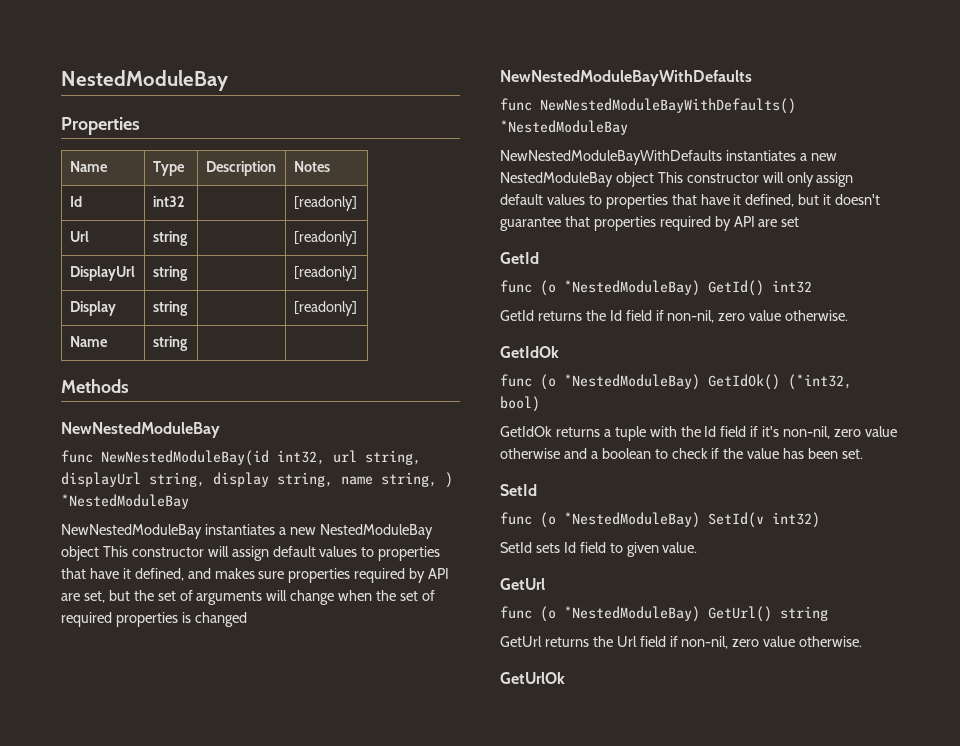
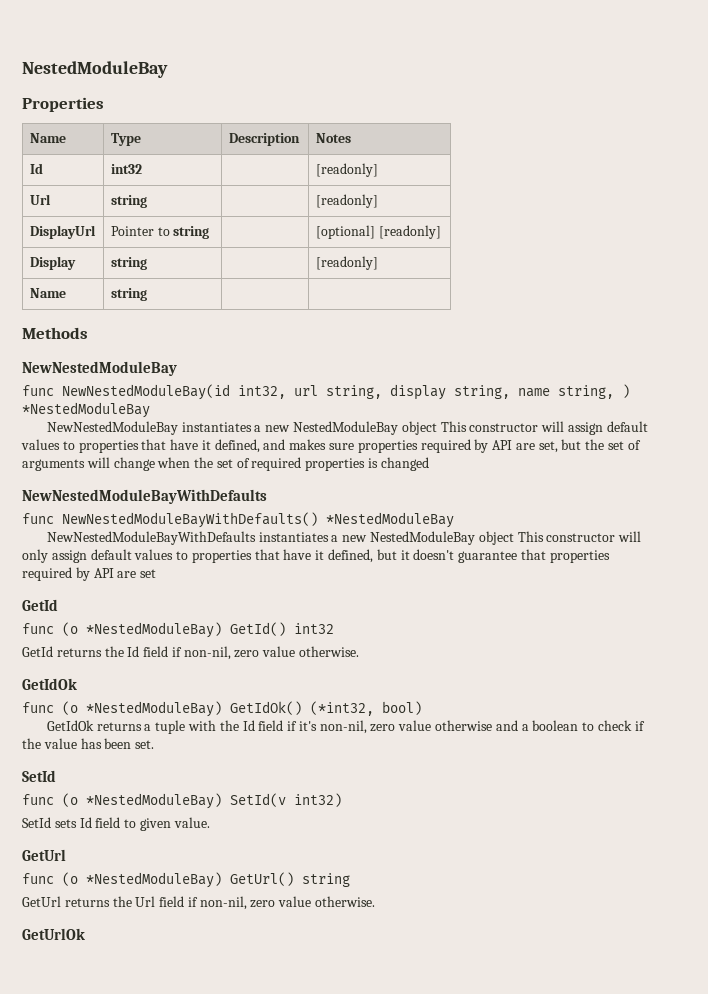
[152,266,188,281] string | | -> [110,226,210,239] [315,225,375,239] Pointer to string | | [optional]
[61,472,205,487] displayUrl string, -> (382, 392) none

